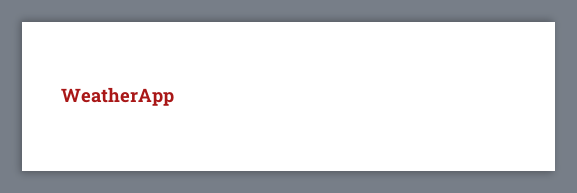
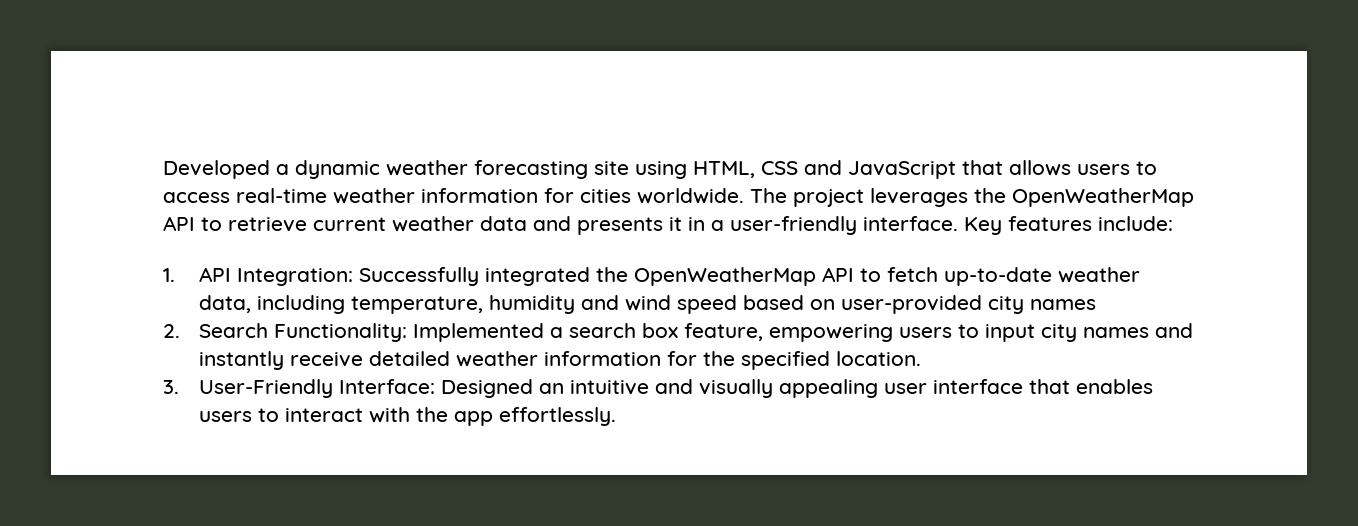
[61,87,174,106] WeatherApp -> [163,160,1157,179] [163,188,1194,207] [163,216,1173,235] [163,267,1141,286] [199,295,1097,314] [163,323,1194,342] [199,351,922,370] [163,379,1154,398] [199,407,617,426] Developed a dynamic weather forecasting site using HTML, CSS and JavaScript that allows users to access real-time weather information for cities worldwide. The project leverages the OpenWeatherMap API to retrieve current weather data and presents it in a user-friendly interface. Key features include: // 1. API Integration: Successfully integrated the OpenWeatherMap API to fetch up-to-date weather data, including temperature, humidity and wind speed based on user-provided city names // 2. Search Functionality: Implemented a search box feature, empowering users to input city names and instantly receive detailed weather information for the specified location. // 3. User-Friendly Interface: Designed an intuitive and visually appealing user interface that enables users to interact with the app effortlessly.

